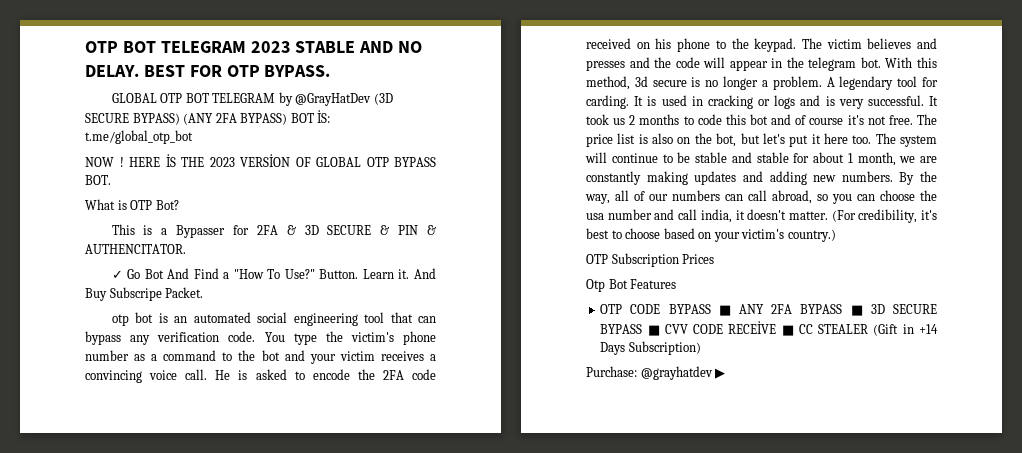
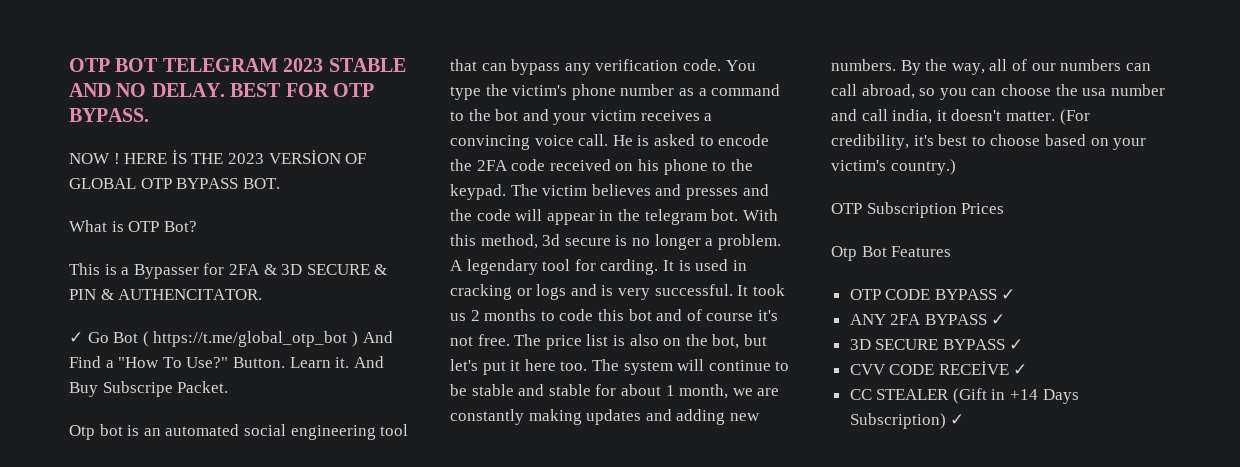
[111,92,393,106] [85,110,331,125] [85,130,193,144] // GLOBAL OTP BOT TELEGRAM by @GrayHatDev (3D SECURE BYPASS) (ANY 2FA BYPASS) BOT İS: t.me/global_otp_bot -> (149, 115) none
(164, 274) none -> [142,331,358,347] ( https://t.me/global_otp_bot )
[111,314,129,326] otp -> [69,425,95,440] Otp
[718,305,731,316] ■ -> [1001,289,1016,300] ✓ //
[850,305,863,316] ■ -> [991,314,1006,325] ✓ //
[647,325,660,336] ■ -> [1009,339,1024,350] ✓ //
[781,325,794,336] ■ -> [1013,364,1028,375] ✓ //
[586,366,726,380] // Purchase: @grayhatdev ▶ -> [950,414,965,425] ✓

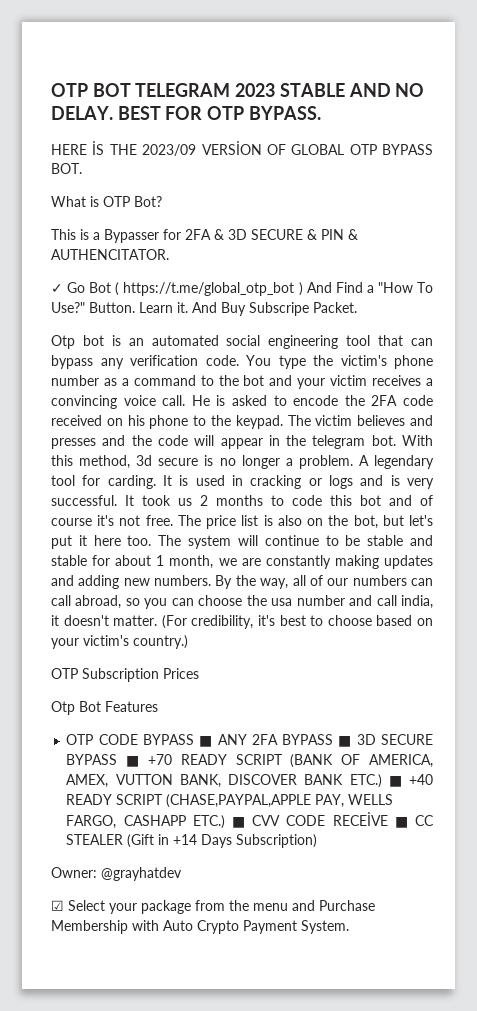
[69,153,120,164] NOW ! -> (321, 113) none
[227,153,264,164] 2023 -> [142,144,197,156] 2023/09
[1001,289,1016,300] ✓ // -> [199,736,213,747] ■
[991,314,1006,325] ✓ // -> [338,736,352,747] ■
[1009,339,1024,350] ✓ // -> [126,754,434,768] [66,774,434,788] [66,794,394,808] [66,815,245,829] ■ +70 READY SCRIPT (BANK OF AMERICA, AMEX, VUTTON BANK, DISCOVER BANK ETC.) ■ +40 READY SCRIPT (CHASE,PAYPAL,APPLE PAY, WELLS FARGO, CASHAPP ETC.) ■
[1013,364,1028,375] ✓ // -> [394,817,408,828] ■
[950,414,965,425] ✓ -> [51,867,182,881] [51,900,375,914] [51,920,349,934] // Owner: @grayhatdev // ☑ Select your package from the menu and Purchase Membership with Auto Crypto Payment System.

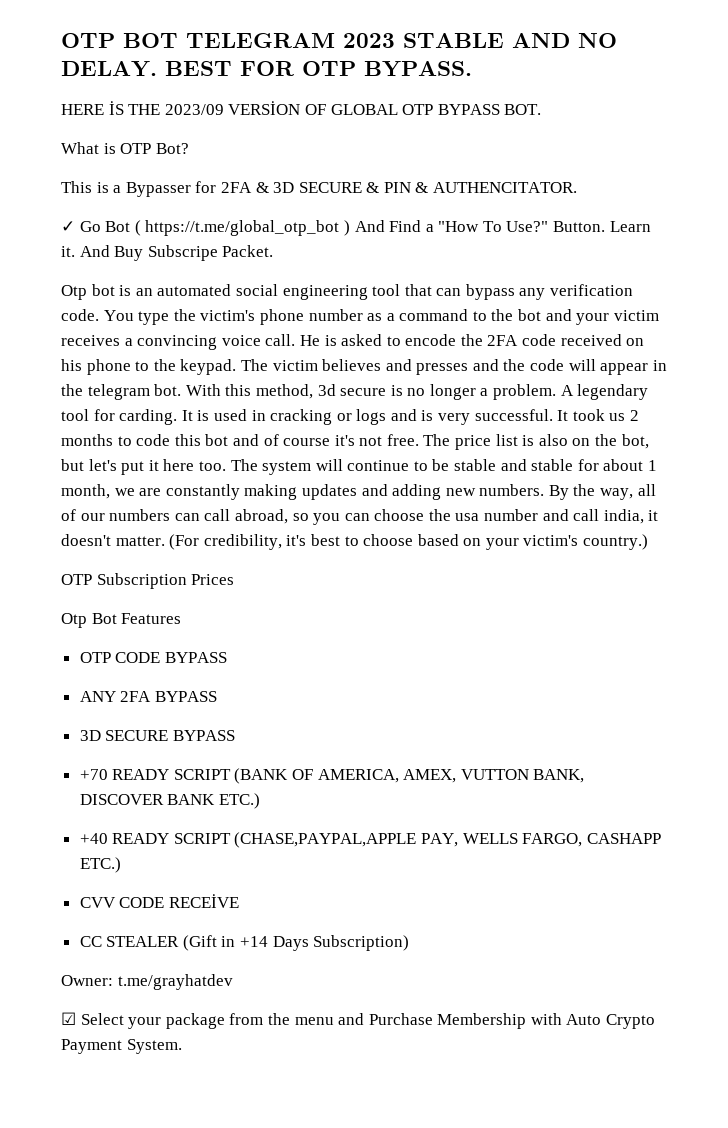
[199,736,213,747] ■ -> (227, 657) //
[338,736,352,747] ■ -> (217, 696) //
[126,756,140,767] ■ -> (235, 735) //
[388,776,402,787] ■ -> (260, 801) //
[232,817,245,828] ■ -> (121, 865) //
[394,817,408,828] ■ -> (239, 901) //
[101,867,182,881] @grayhatdev -> [117,974,233,990] t.me/grayhatdev

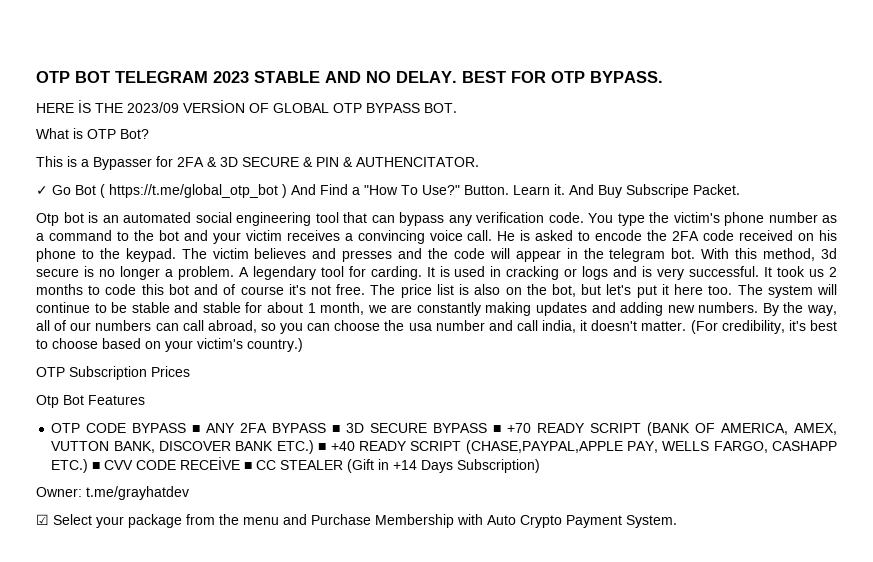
(227, 657) // -> [192,425,201,433] ■
(217, 696) // -> [332,425,341,433] ■
(235, 735) // -> [493,425,502,433] ■
(260, 801) // -> [318,443,327,451] ■
(121, 865) // -> [92,462,101,470] ■
(239, 901) // -> [244,462,253,470] ■

